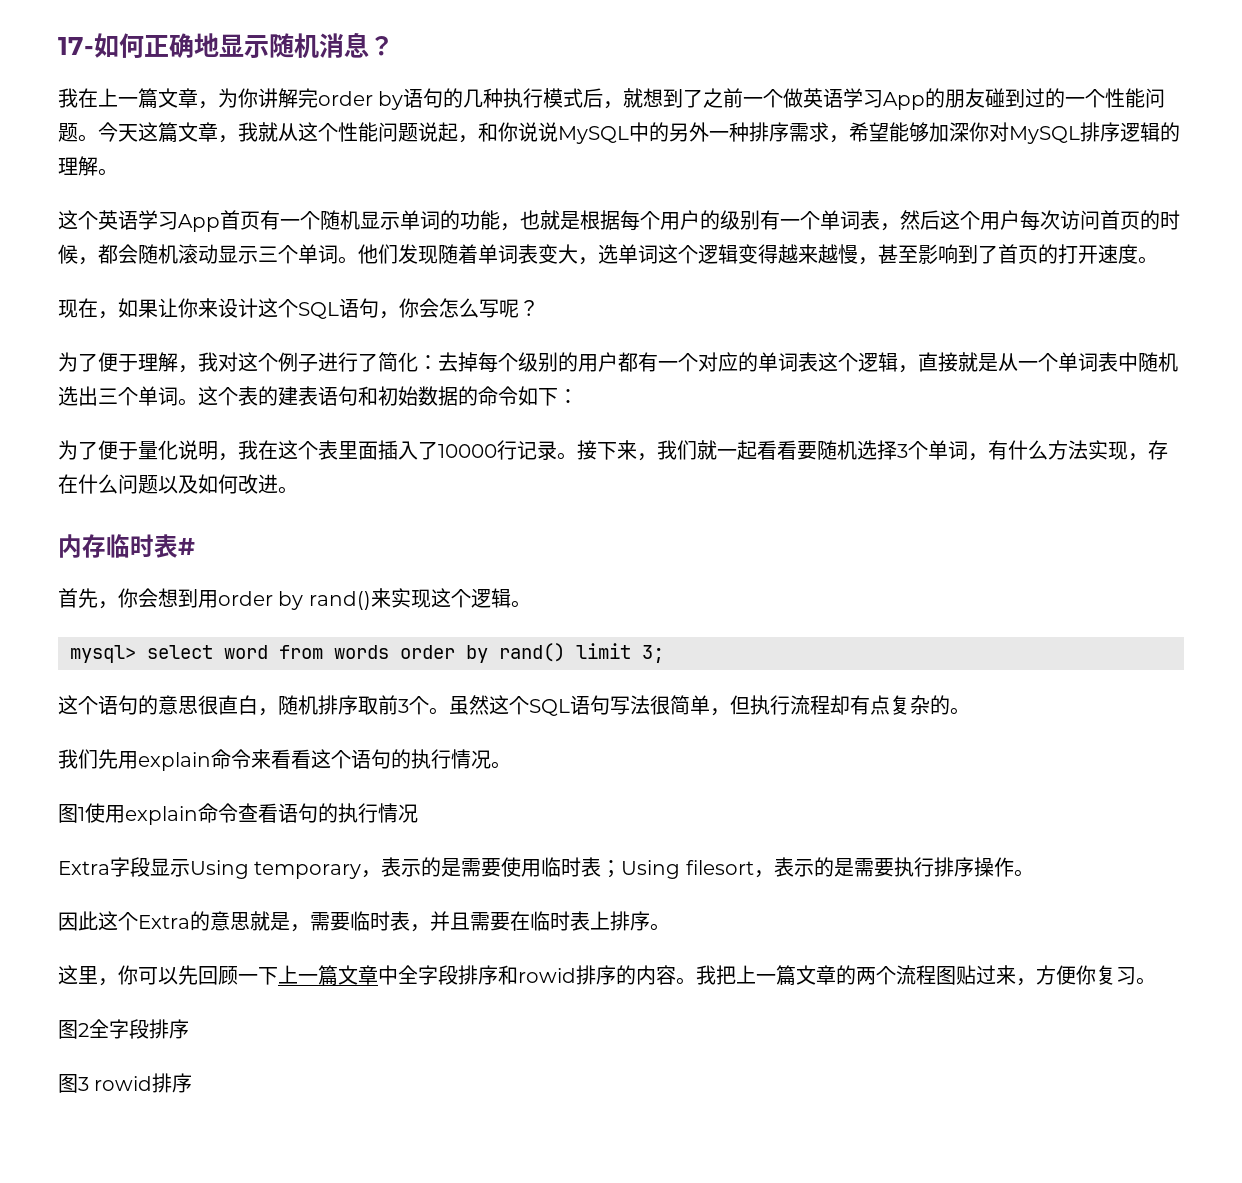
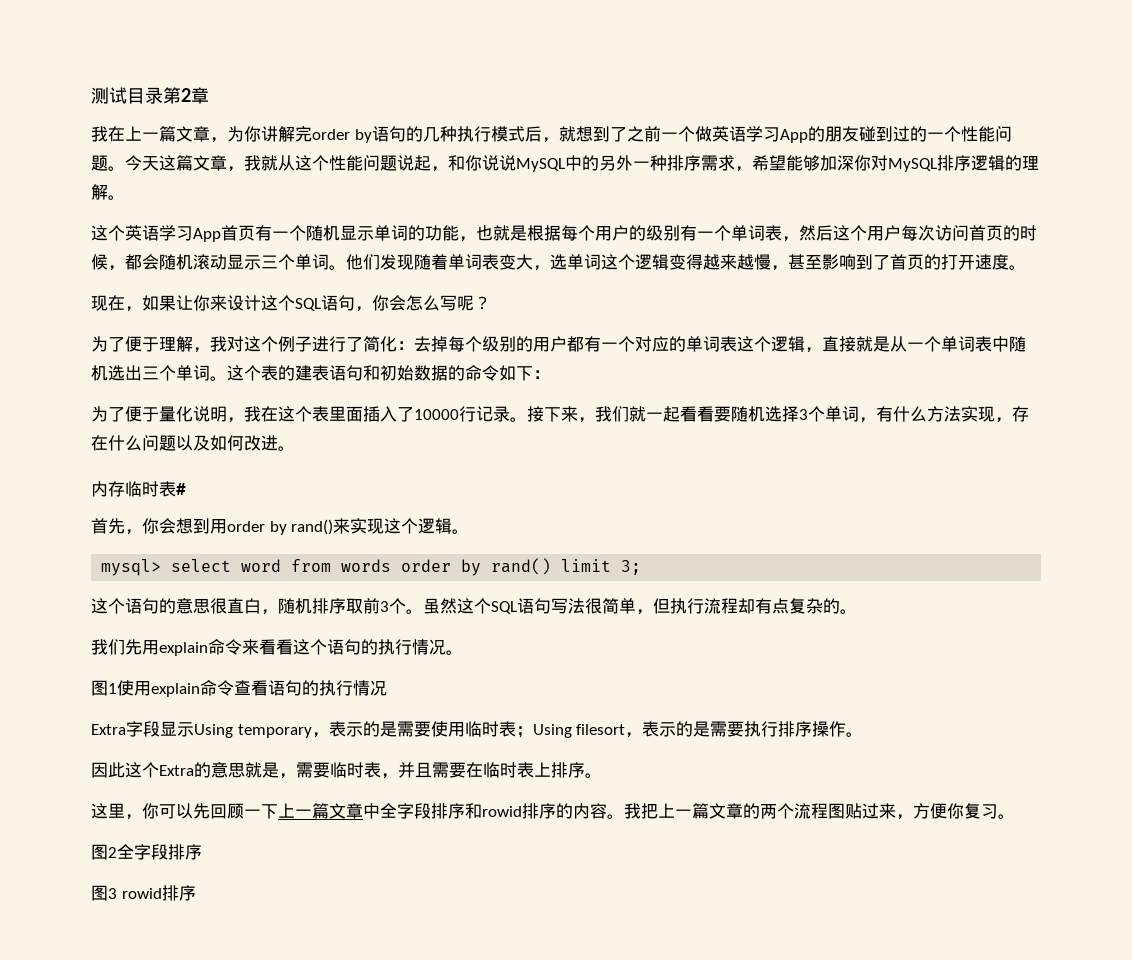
[58,32,394,58] 17-如何正确地显示随机消息？ -> [91,87,209,104] 测试目录第2章

